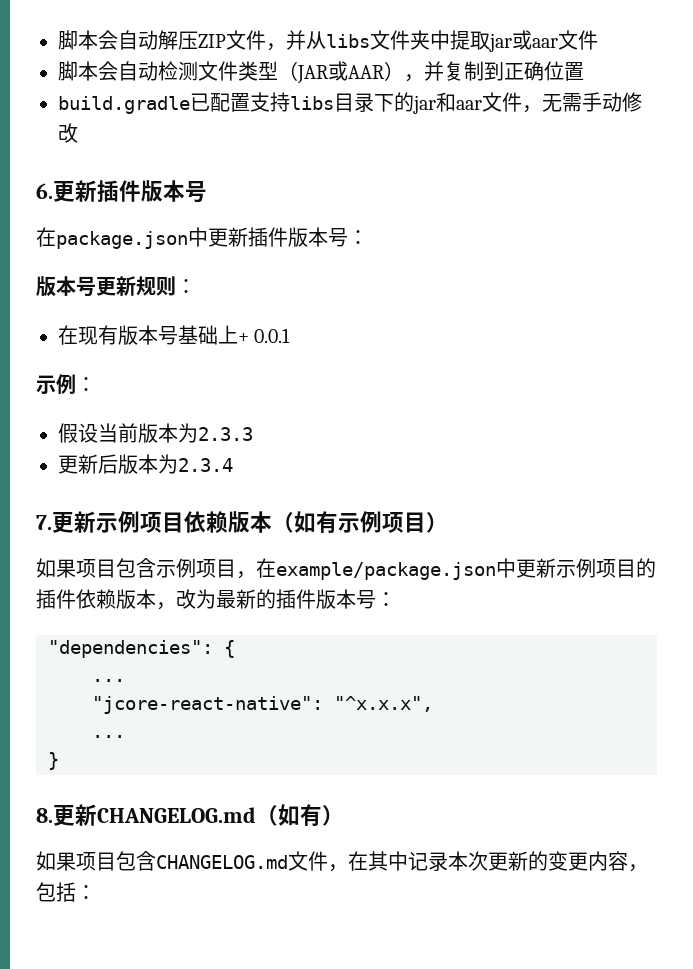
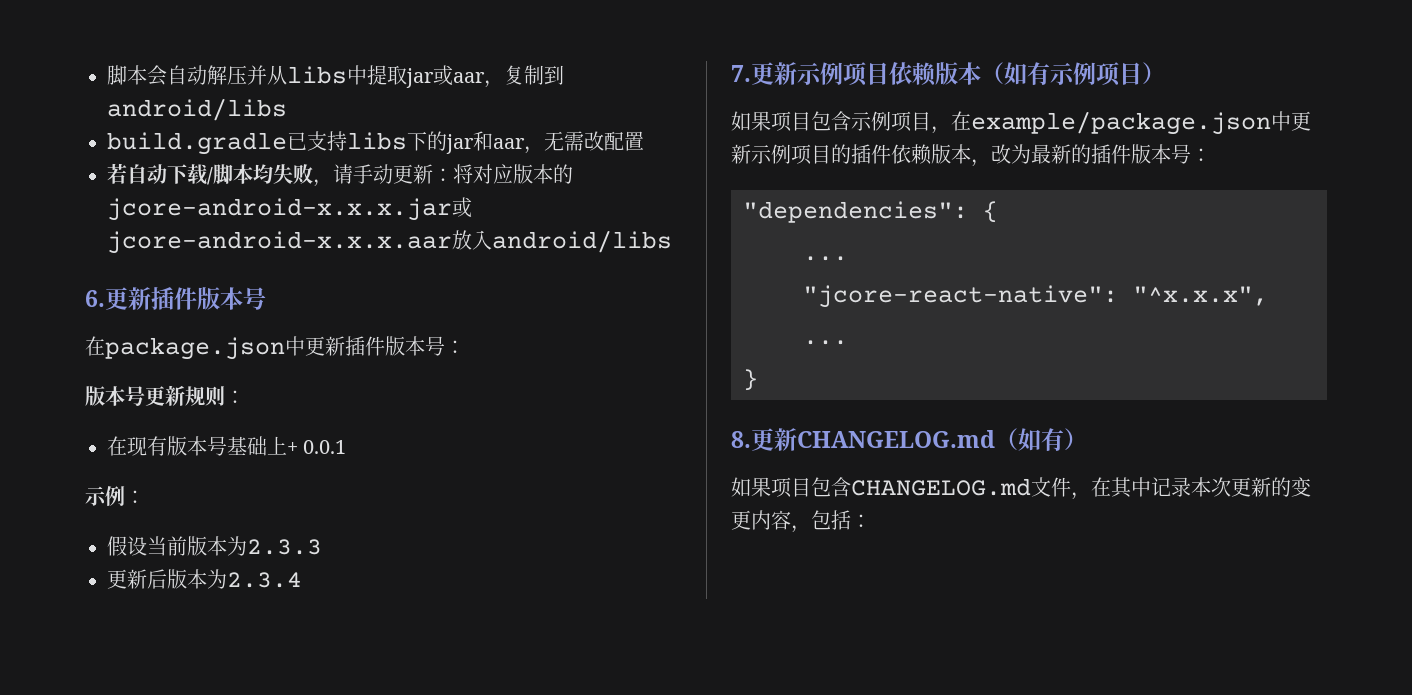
[198,30,286,51] ZIP文件， -> (247, 75) none
[370,30,430,50] 文件夹 -> (347, 75) none
[558,30,598,50] [58,61,584,84] 文件 // 脚本会自动检测文件类型（JAR或AAR），并复制到正确位置 -> [484,65,564,88] [107,98,287,121] ，复制到android/libs
[210,93,250,112] 配置 -> (307, 141) none
[334,93,374,112] 目录 -> (407, 141) none
[482,92,642,113] [58,123,78,143] 文件，无需手动修改 -> [524,131,644,154] [107,163,573,187] [107,197,472,221] [107,230,672,254] ，无需改配置 // 若自动下载/脚本均失败，请手动更新：将对应版本的jcore-android-x.x.x.jar或jcore-android-x.x.x.aar放入android/libs

